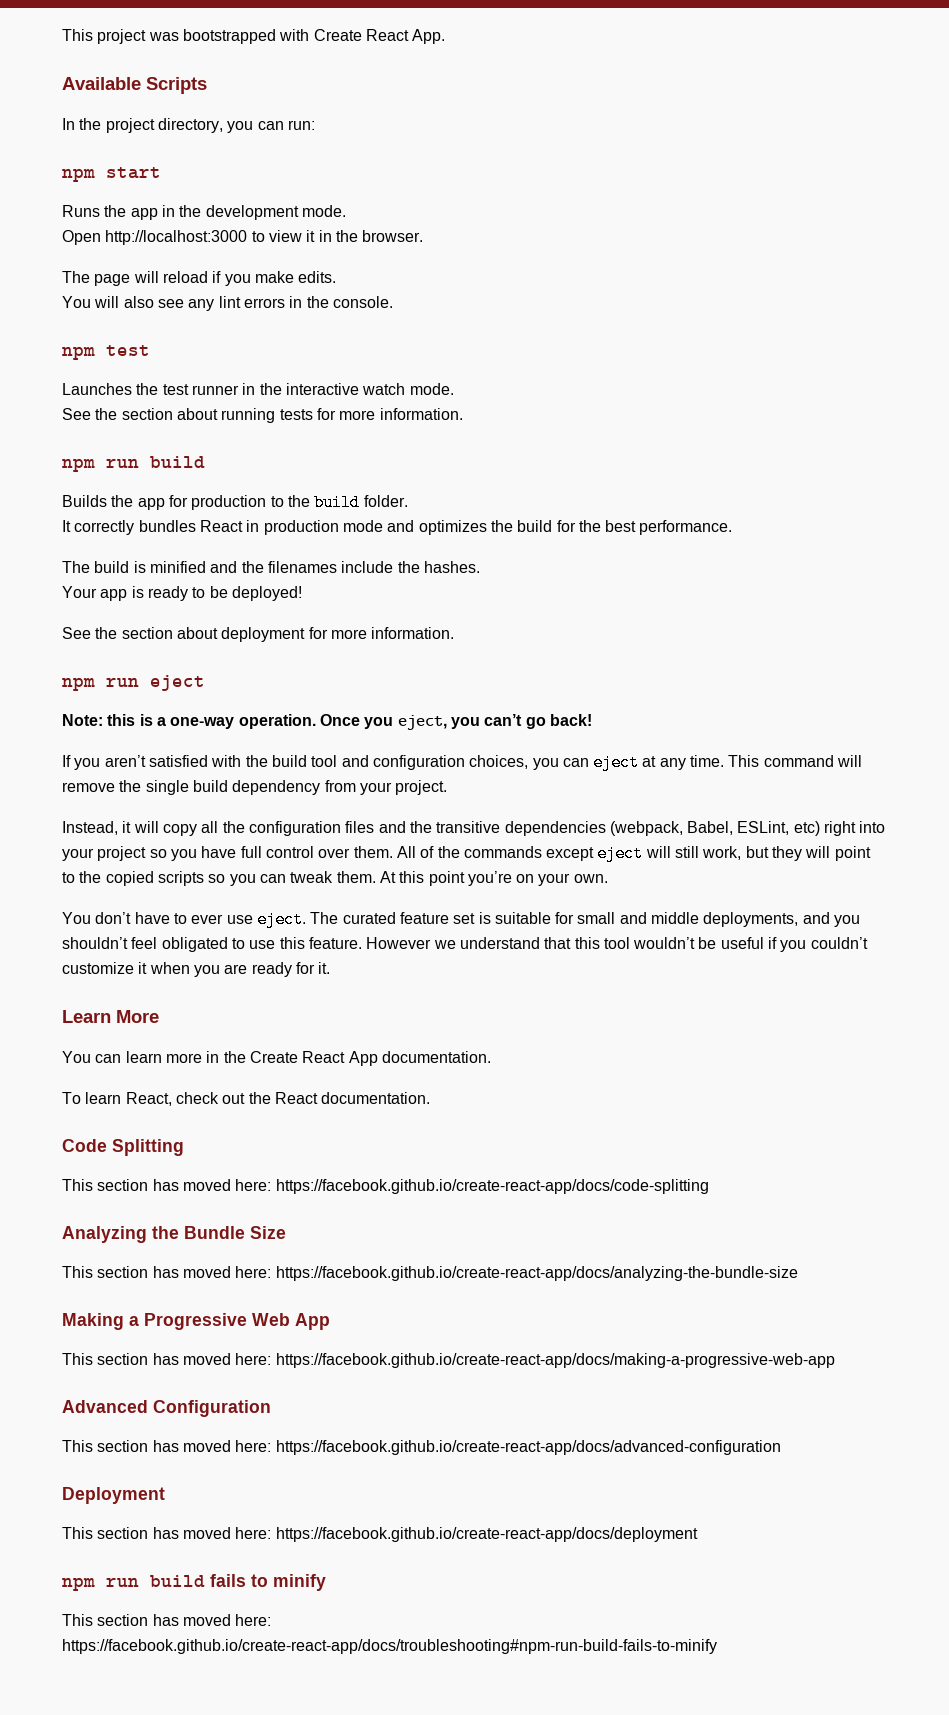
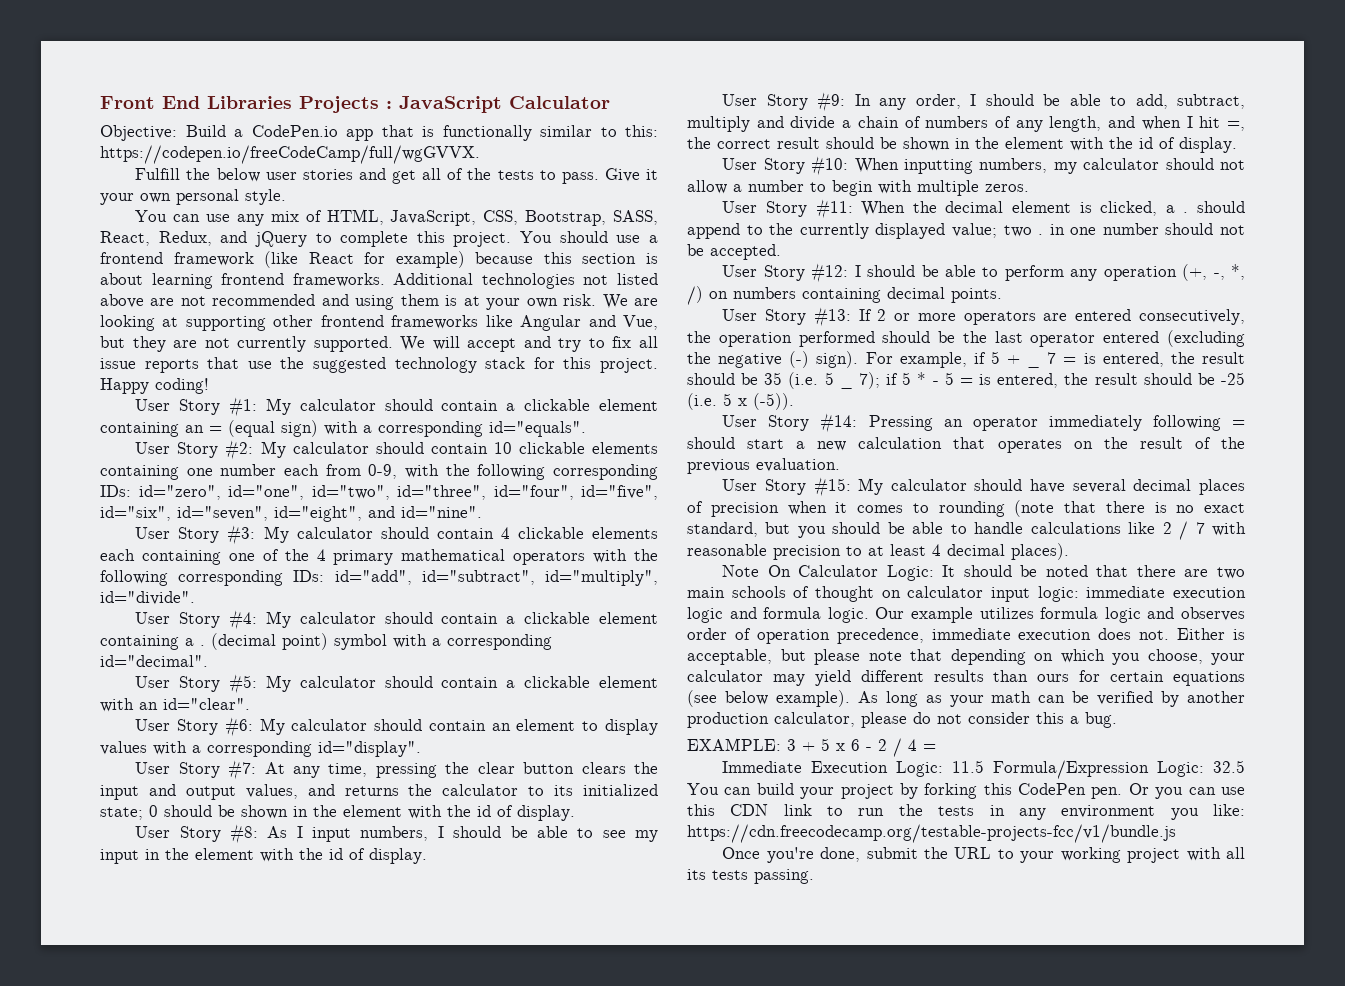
[62,29,446,44] [62,77,207,94] [62,118,315,133] [62,167,161,182] [62,205,346,220] [62,230,424,245] [62,271,337,286] [62,296,393,311] [62,345,150,360] [62,383,454,395] [62,408,463,423] [62,456,205,472] [62,494,408,511] [62,520,733,535] [62,561,480,573] [62,586,302,601] [62,627,455,642] [62,675,205,691] [62,714,592,730] [62,754,863,771] [62,780,448,795] [62,821,886,836] [62,845,871,862] [62,871,608,886] [62,911,861,928] [62,937,868,952] [62,962,331,977] [62,1010,159,1023] [62,1051,491,1066] [62,1092,431,1106] [62,1139,184,1156] [62,1179,709,1194] [62,1226,286,1243] [62,1266,798,1281] [62,1313,330,1330] [62,1353,835,1368] [62,1400,271,1417] [62,1440,781,1455] [62,1487,165,1504] [62,1527,698,1542] [62,1574,326,1591] [62,1614,272,1626] [62,1639,717,1654] This project was bootstrapped with Create React App. // Available Scripts // In the project directory, you can run: // npm start // Runs the app in the development mode. // Open http://localhost:3000 to view it in the browser. // The page will reload if you make edits. // You will also see any lint errors in the console. // npm test // Launches the test runner in the interactive watch mode. // See the section about running tests for more information. // npm run build // Builds the app for production to the build folder. // It correctly bundles React in production mode and optimizes the build for the best performance. // The build is minified and the filenames include the hashes. // Your app is ready to be deployed! // See the section about deployment for more information. // npm run eject // Note: this is a one-way operation. Once you eject, you can’t go back! // If you aren’t satisfied with the build tool and configuration choices, you can eject at any time. This command will remove the single build dependency from your project. // Instead, it will copy all the configuration files and the transitive dependencies (webpack, Babel, ESLint, etc) right into your project so you have full control over them. All of the commands except eject will still work, but they will point to the copied scripts so you can tweak them. At this point you’re on your own. // You don’t have to ever use eject. The curated feature set is suitable for small and middle deployments, and you shouldn’t feel obligated to use this feature. However we understand that this tool wouldn’t be useful if you couldn’t customize it when you are ready for it. // Learn More // You can learn more in the Create React App documentation. // To learn React, check out the React documentation. // Code Splitting // This section has moved here: https://facebook.github.io/create-react-app/docs/code-splitting // Analyzing the Bundle Size // This section has moved here: https://facebook.github.io/create-react-app/docs/analyzing-the-bundle-size // Making a Progressive Web App // This section has moved here: https://facebook.github.io/create-react-app/docs/making-a-progressive-web-app // Advanced Configuration // This section has moved here: https://facebook.github.io/create-react-app/docs/advanced-configuration // Deployment // This section has moved here: https://facebook.github.io/create-react-app/docs/deployment // npm run build fails to minify // This section has moved here: https://facebook.github.io/create-react-app/docs/troubleshooting#npm-run-build-fails-to-minify -> [100,96,610,113] [100,125,658,141] [100,145,480,164] [135,168,658,184] [100,189,286,205] [135,209,659,226] [100,231,658,247] [100,251,658,268] [100,273,658,289] [100,294,658,310] [100,315,659,331] [100,336,659,352] [100,357,659,373] [100,378,209,394] [135,397,658,417] [100,420,586,437] [135,440,658,460] [100,464,658,480] [100,485,658,500] [100,506,482,522] [135,525,658,545] [100,549,658,565] [100,570,658,586] [100,591,195,605] [135,610,658,630] [100,633,552,650] [100,655,208,667] [135,674,658,694] [100,698,250,712] [135,717,658,737] [100,741,421,757] [135,760,659,780] [100,784,658,800] [100,805,575,821] [135,824,658,844] [100,848,427,864] [722,92,1245,112] [687,116,1245,132] [687,137,1237,153] [722,156,1245,176] [687,180,1029,196] [722,199,1245,219] [687,223,1245,239] [687,244,781,260] [722,263,1245,283] [687,286,1002,305] [722,307,1245,327] [687,330,1245,347] [687,351,1021,368] [1027,364,1041,368] [1047,352,1245,367] [687,372,834,389] [839,372,1245,389] [687,393,794,410] [722,413,1245,433] [687,437,1245,453] [687,458,840,474] [722,477,1245,497] [687,500,1245,517] [687,521,1246,540] [687,543,1069,560] [722,565,1245,581] [687,586,1246,602] [687,607,1245,623] [687,628,1245,644] [687,649,1245,665] [687,670,1245,686] [687,690,1245,707] [687,712,1117,728] [687,738,936,757] [722,760,1245,779] [687,783,1245,799] [687,804,1245,820] [687,824,1176,843] [722,847,1245,863] [687,869,814,884] Front End Libraries Projects : JavaScript Calculator // Objective: Build a CodePen.io app that is functionally similar to this: https://codepen.io/freeCodeCamp/full/wgGVVX. // Fulfill the below user stories and get all of the tests to pass. Give it your own personal style. // You can use any mix of HTML, JavaScript, CSS, Bootstrap, SASS, React, Redux, and jQuery to complete this project. You should use a frontend framework (like React for example) because this section is about learning frontend frameworks. Additional technologies not listed above are not recommended and using them is at your own risk. We are looking at supporting other frontend frameworks like Angular and Vue, but they are not currently supported. We will accept and try to fix all issue reports that use the suggested technology stack for this project. Happy coding! // User Story #1: My calculator should contain a clickable element containing an = (equal sign) with a corresponding id="equals". // User Story #2: My calculator should contain 10 clickable elements containing one number each from 0-9, with the following corresponding IDs: id="zero", id="one", id="two", id="three", id="four", id="five", id="six", id="seven", id="eight", and id="nine". // User Story #3: My calculator should contain 4 clickable elements each containing one of the 4 primary mathematical operators with the following corresponding IDs: id="add", id="subtract", id="multiply", id="divide". // User Story #4: My calculator should contain a clickable element containing a . (decimal point) symbol with a corresponding id="decimal". // User Story #5: My calculator should contain a clickable element with an id="clear". // User Story #6: My calculator should contain an element to display values with a corresponding id="display". // User Story #7: At any time, pressing the clear button clears the input and output values, and returns the calculator to its initialized state; 0 should be shown in the element with the id of display. // User Story #8: As I input numbers, I should be able to see my input in the element with the id of display. // User Story #9: In any order, I should be able to add, subtract, multiply and divide a chain of numbers of any length, and when I hit =, the correct result should be shown in the element with the id of display. // User Story #10: When inputting numbers, my calculator should not allow a number to begin with multiple zeros. // User Story #11: When the decimal element is clicked, a . should append to the currently displayed value; two . in one number should not be accepted. // User Story #12: I should be able to perform any operation (+, -, *, /) on numbers containing decimal points. // User Story #13: If 2 or more operators are entered consecutively, the operation performed should be the last operator entered (excluding the negative (-) sign). For example, if 5 + _ 7 = is entered, the result should be 35 (i.e. 5 _ 7); if 5 * - 5 = is entered, the result should be -25 (i.e. 5 x (-5)). // User Story #14: Pressing an operator immediately following = should start a new calculation that operates on the result of the previous evaluation. // User Story #15: My calculator should have several decimal places of precision when it comes to rounding (note that there is no exact standard, but you should be able to handle calculations like 2 / 7 with reasonable precision to at least 4 decimal places). // Note On Calculator Logic: It should be noted that there are two main schools of thought on calculator input logic: immediate execution logic and formula logic. Our example utilizes formula logic and observes order of operation precedence, immediate execution does not. Either is acceptable, but please note that depending on which you choose, your calculator may yield different results than ours for certain equations (see below example). As long as your math can be verified by another production calculator, please do not consider this a bug. // EXAMPLE: 3 + 5 x 6 - 2 / 4 = // Immediate Execution Logic: 11.5 Formula/Expression Logic: 32.5 You can build your project by forking this CodePen pen. Or you can use this CDN link to run the tests in any environment you like: https://cdn.freecodecamp.org/testable-projects-fcc/v1/bundle.js // Once you're done, submit the URL to your working project with all its tests passing.

